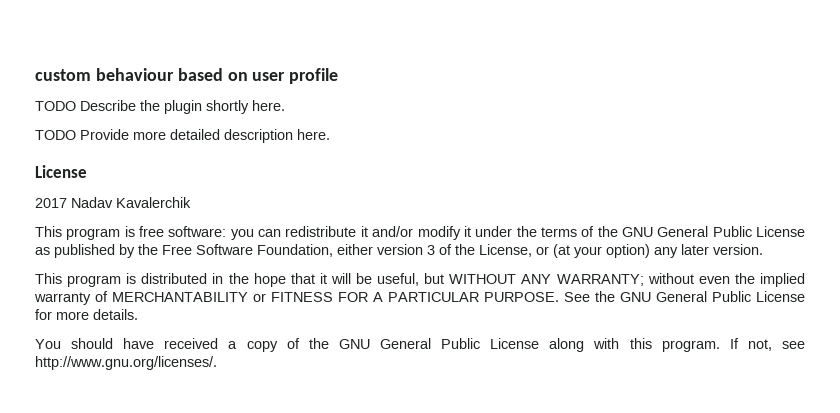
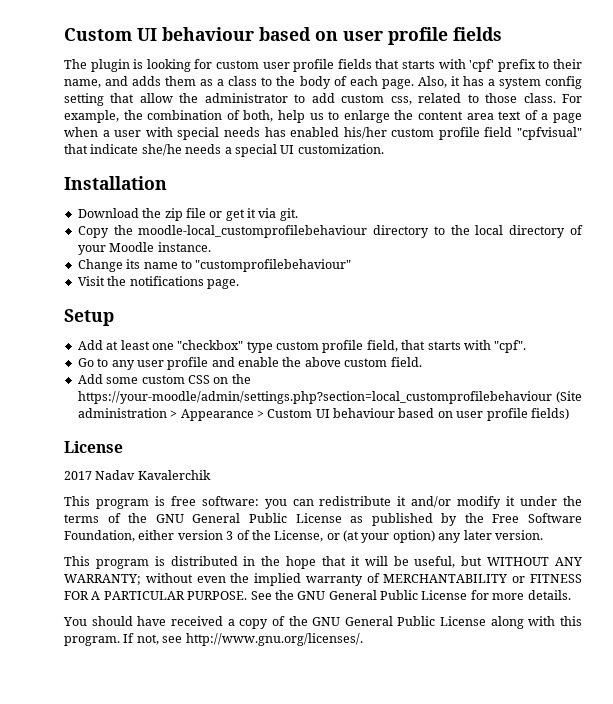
[35,68,339,84] [35,100,285,114] [35,129,330,143] custom behaviour based on user profile // TODO Describe the plugin shortly here. // TODO Provide more detailed description here. -> [64,27,502,45] [64,59,583,72] [64,76,582,89] [64,93,582,106] [64,110,583,123] [64,127,582,140] [64,144,384,157] [64,176,167,190] [77,208,298,221] [77,225,583,238] [77,242,211,255] [77,259,352,272] [77,276,239,289] [64,309,114,326] [77,340,527,353] [77,357,422,370] [77,374,251,384] [77,391,582,404] [77,408,569,421] Custom UI behaviour based on user profile fields // The plugin is looking for custom user profile fields that starts with 'cpf' prefix to their name, and adds them as a class to the body of each page. Also, it has a system config setting that allow the administrator to add custom css, related to those class. For example, the combination of both, help us to enlarge the content area text of a page when a user with special needs has enabled his/her custom profile field "cpfvisual" that indicate she/he needs a special UI customization. // Installation // Download the zip file or get it via git. // Copy the moodle-local_customprofilebehaviour directory to the local directory of your Moodle instance. // Change its name to "customprofilebehaviour" // Visit the notifications page. // Setup // Add at least one "checkbox" type custom profile field, that starts with "cpf". // Go to any user profile and enable the above custom field. // Add some custom CSS on the https://your-moodle/admin/settings.php?section=local_customprofilebehaviour (Site administration > Appearance > Custom UI behaviour based on user profile fields)

